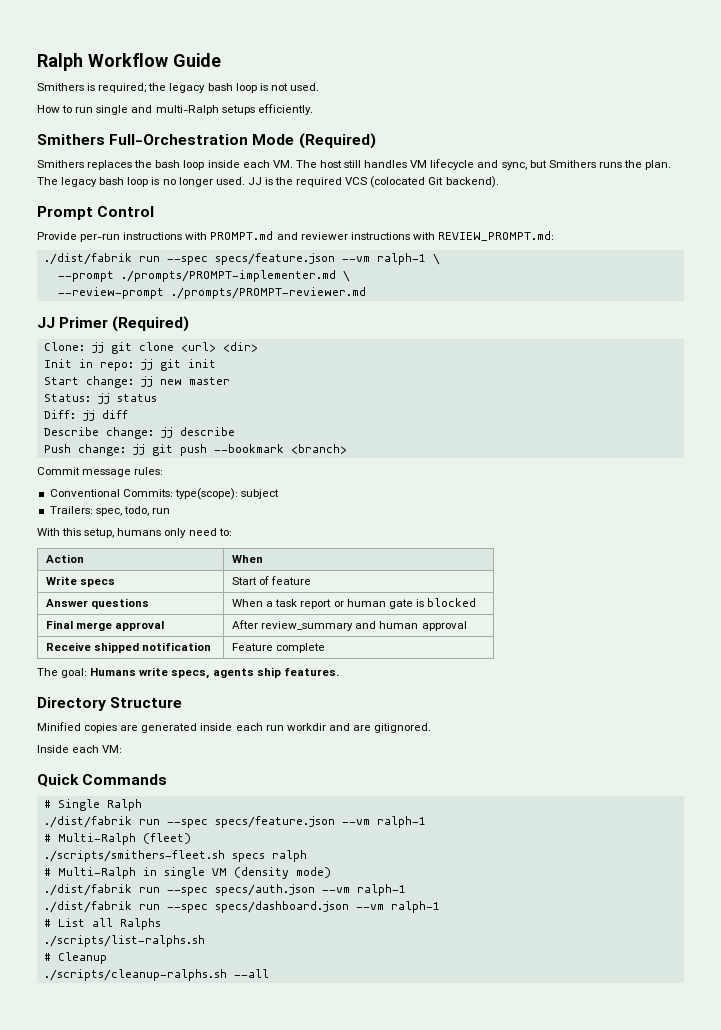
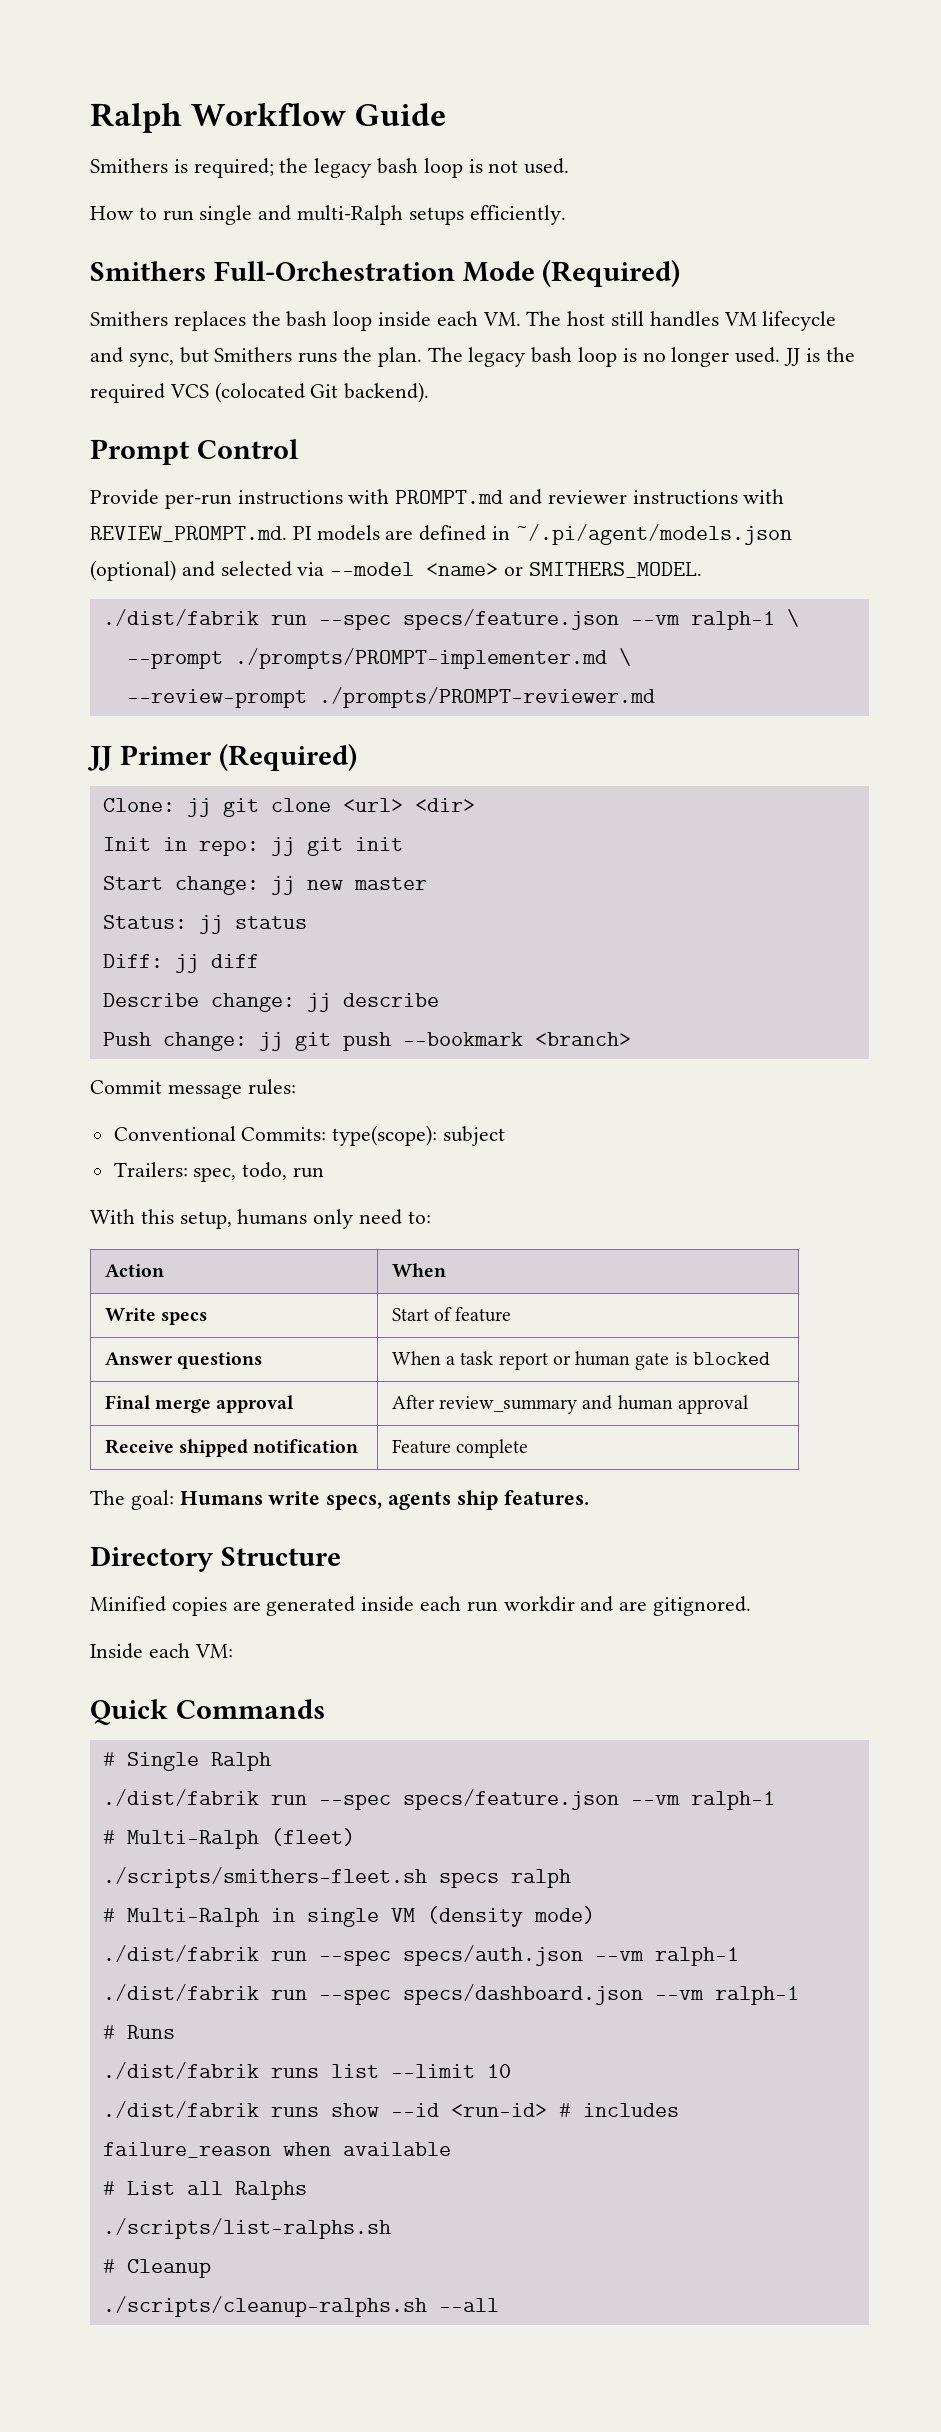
[437,231,554,241] REVIEW_PROMPT.md: -> [90,524,792,545] [90,560,702,581] REVIEW_PROMPT.md. PI models are defined in ~/.pi/agent/models.json (optional) and selected via --model <name> or SMITHERS_MODEL.
(440, 907) none -> [102,2025,175,2039] [102,2062,511,2079] [102,2101,679,2118] [102,2142,451,2158] // # Runs // ./dist/fabrik runs list --limit 10 // ./dist/fabrik runs show --id <run-id> # includes failure_reason when available

